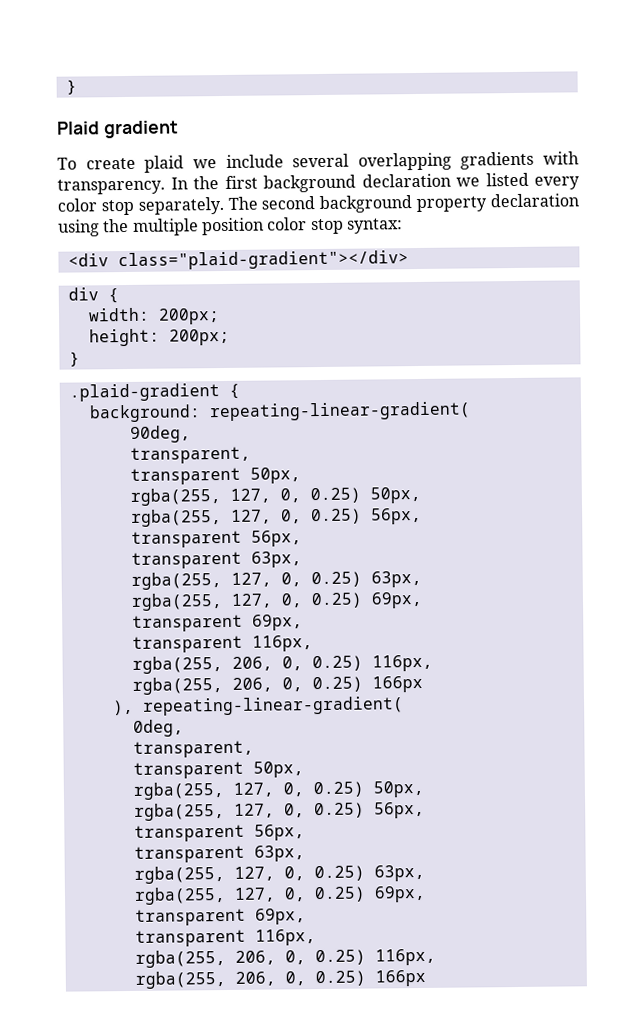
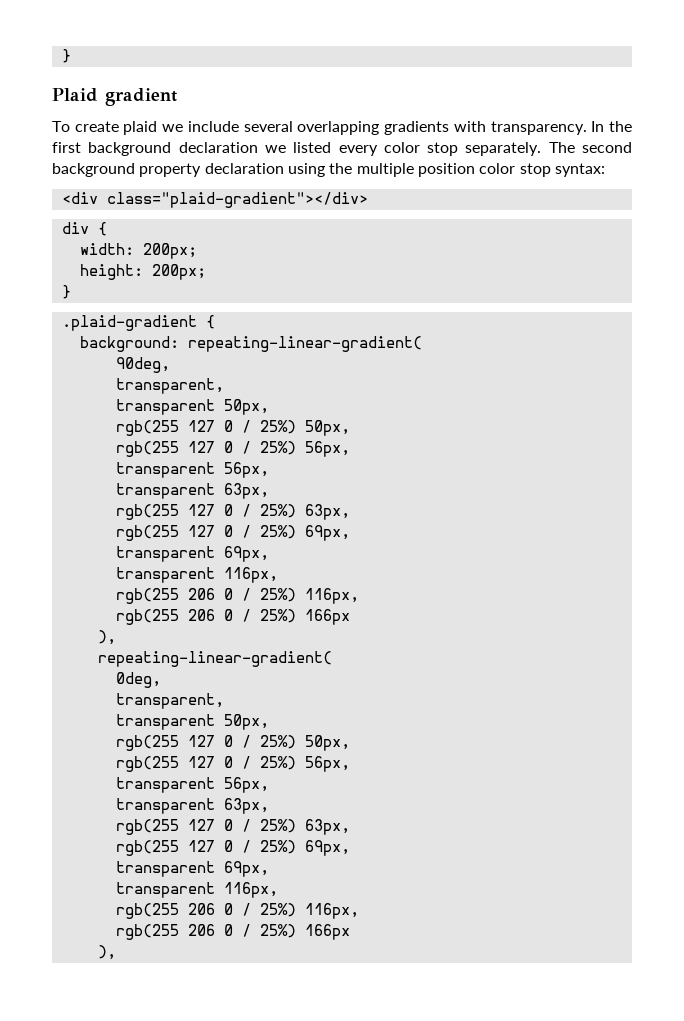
[129,486,421,506] [130,507,422,527] [130,530,302,548] [130,551,302,569] [130,570,422,590] [130,591,423,611] [131,614,303,632] [131,635,313,653] [131,654,433,674] [131,675,423,695] [111,699,134,716] rgba(255, 127, 0, 0.25) 50px, // rgba(255, 127, 0, 0.25) 56px, // transparent 56px, // transparent 63px, // rgba(255, 127, 0, 0.25) 63px, // rgba(255, 127, 0, 0.25) 69px, // transparent 69px, // transparent 116px, // rgba(255, 206, 0, 0.25) 116px, // rgba(255, 206, 0, 0.25) 166px // ), -> [115,420,350,436] [115,441,350,457] [115,462,269,478] [115,483,269,499] [115,504,350,520] [115,525,350,541] [115,546,269,562] [115,567,278,583] [115,588,359,604] [115,609,350,625] [97,630,116,645] rgb(255 127 0 / 25%) 50px, // rgb(255 127 0 / 25%) 56px, // transparent 56px, // transparent 63px, // rgb(255 127 0 / 25%) 63px, // rgb(255 127 0 / 25%) 69px, // transparent 69px, // transparent 116px, // rgb(255 206 0 / 25%) 116px, // rgb(255 206 0 / 25%) 166px // ), //
[132,780,425,800] [133,801,425,821] [133,824,305,842] [133,845,305,863] [133,864,425,884] [133,885,426,905] [134,908,306,926] [134,929,316,947] [134,948,436,968] [134,969,426,989] rgba(255, 127, 0, 0.25) 50px, // rgba(255, 127, 0, 0.25) 56px, // transparent 56px, // transparent 63px, // rgba(255, 127, 0, 0.25) 63px, // rgba(255, 127, 0, 0.25) 69px, // transparent 69px, // transparent 116px, // rgba(255, 206, 0, 0.25) 116px, // rgba(255, 206, 0, 0.25) 166px -> [115,735,350,751] [115,756,350,772] [115,777,269,793] [115,798,269,814] [115,819,350,835] [115,840,350,856] [115,861,269,877] [115,882,278,898] [115,903,359,919] [115,924,350,940] [97,945,116,960] rgb(255 127 0 / 25%) 50px, // rgb(255 127 0 / 25%) 56px, // transparent 56px, // transparent 63px, // rgb(255 127 0 / 25%) 63px, // rgb(255 127 0 / 25%) 69px, // transparent 69px, // transparent 116px, // rgb(255 206 0 / 25%) 116px, // rgb(255 206 0 / 25%) 166px // ),

